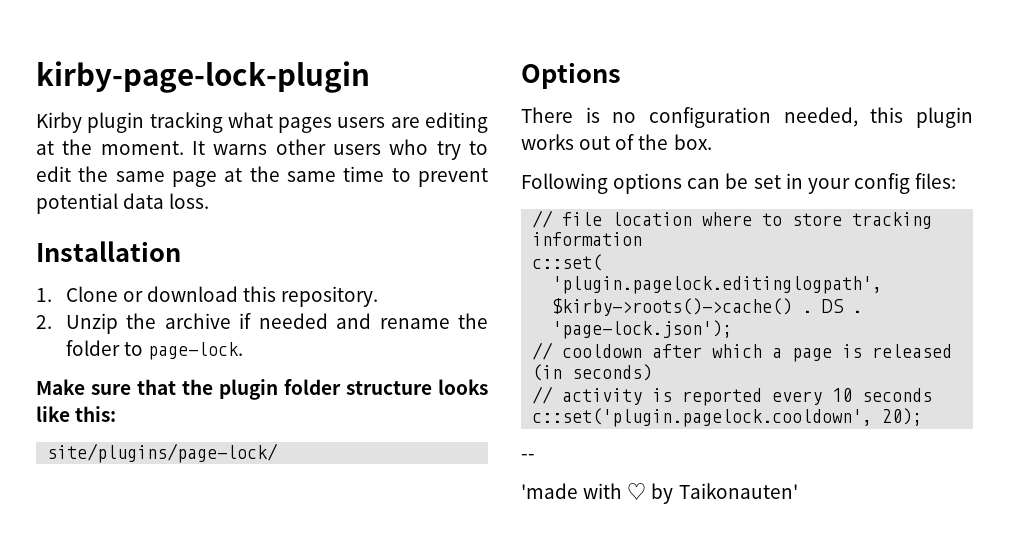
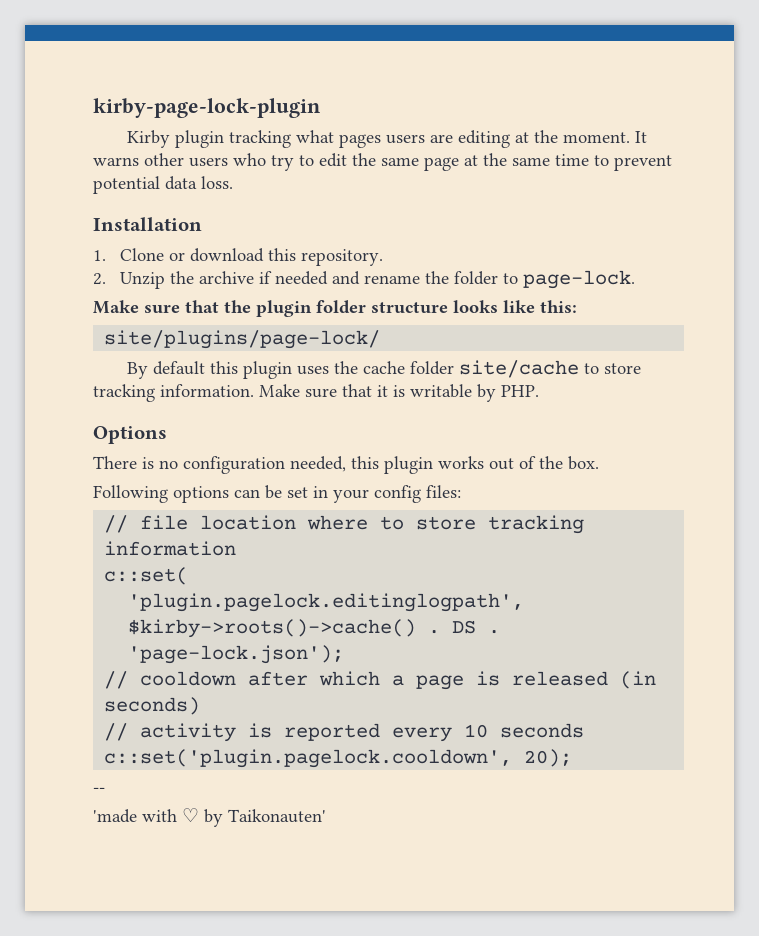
(279, 453) none -> [127,360,642,379] [93,384,539,402] // By default this plugin uses the cache folder site/cache to store tracking information. Make sure that it is writable by PHP.

